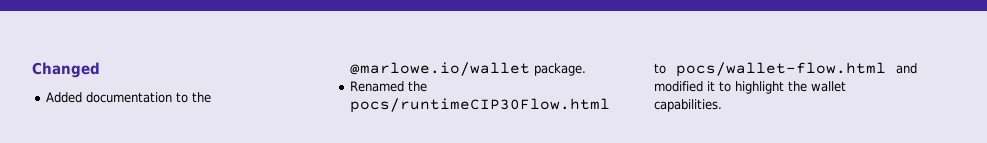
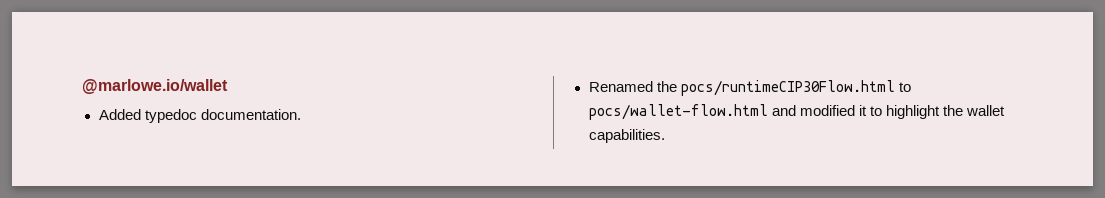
[32,62,100,78] Changed -> [82,79,228,94] @marlowe.io/wallet
[86,92,212,103] [350,62,587,76] documentation to the @marlowe.io/wallet package. -> [144,109,301,123] typedoc documentation.

